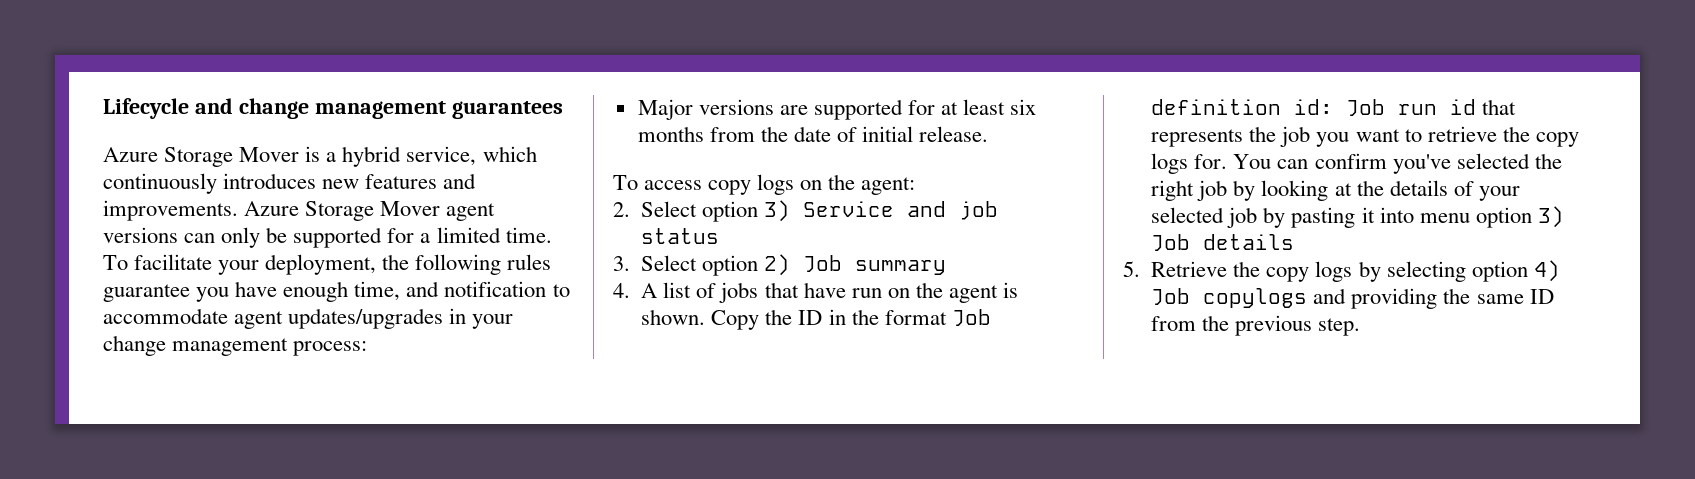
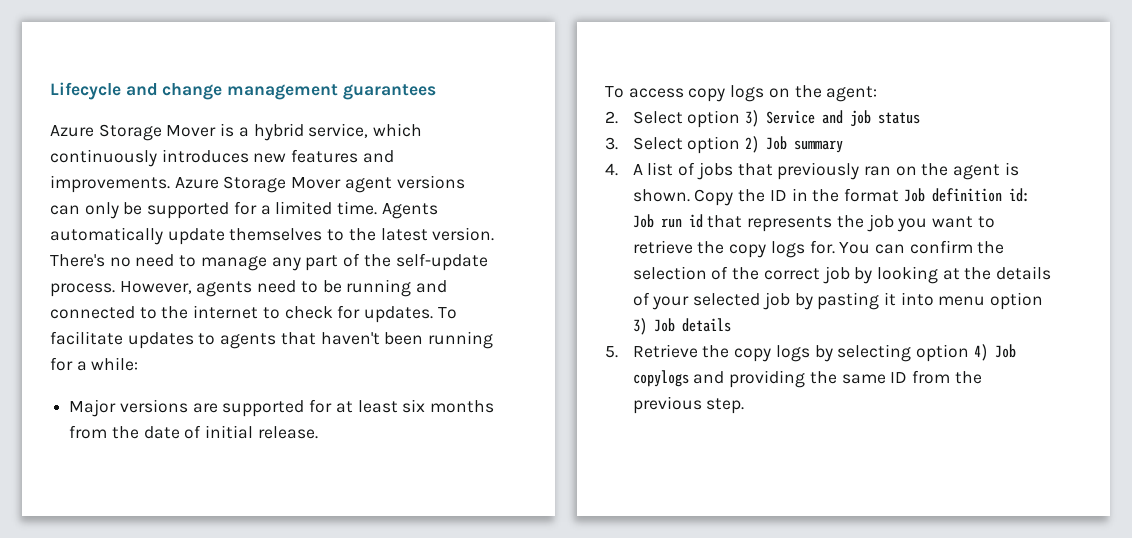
[103,254,552,275] [103,281,570,302] [103,308,514,329] [103,335,368,356] To facilitate your deployment, the following rules guarantee you have enough time, and notification to accommodate agent updates/upgrades in your change management process: -> [381,203,438,219] [50,227,495,245] [50,253,488,271] [50,279,448,297] [50,305,457,323] [50,331,494,349] [50,357,139,371] Agents automatically update themselves to the latest version. There's no need to manage any part of the self-update process. However, agents need to be running and connected to the internet to check for updates. To facilitate updates to agents that haven't been running for a while:
[803,282,882,298] have run -> [777,162,892,180] previously ran
[1392,153,1562,174] [1151,180,1195,201] you've selected the right -> [977,241,1005,254] [632,266,820,280] the selection of the correct

